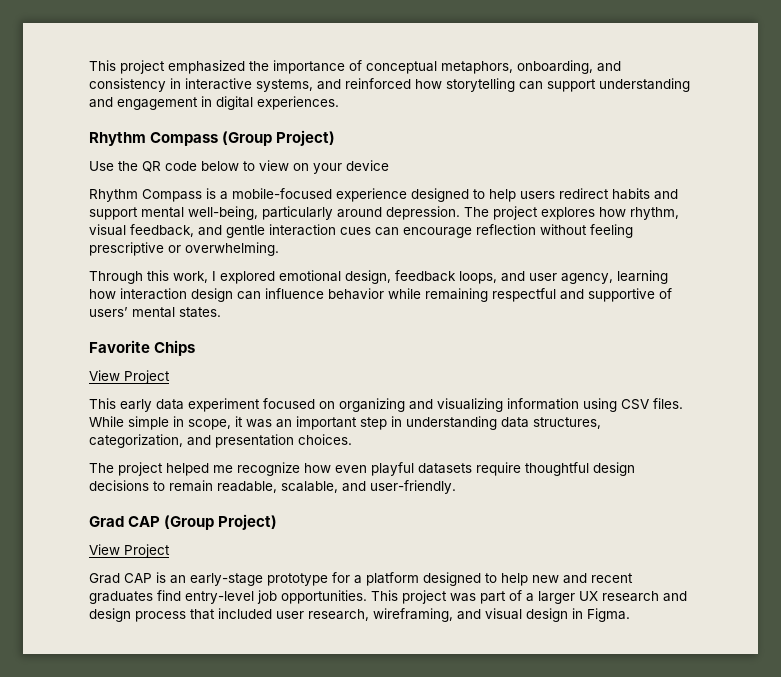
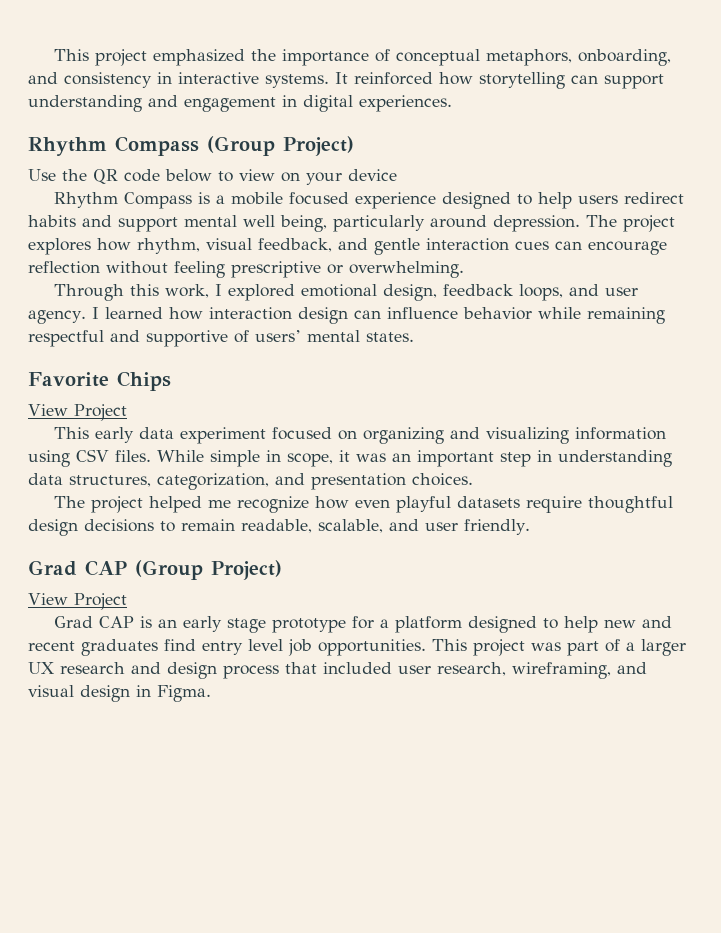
[256,79,341,92] systems, and -> [265,72,348,88] systems. It
[232,188,332,199] mobile-focused -> [231,192,350,205] mobile focused
[188,206,258,220] well-being, -> [243,215,327,232] well being,
[561,270,668,284] agency, learning -> [28,307,163,324] agency. I learned
[370,480,456,494] user-friendly. -> [425,519,530,535] user friendly.
[190,573,263,586] early-stage -> [183,616,267,633] early stage
[185,591,254,604] entry-level -> [202,639,283,655] entry level

